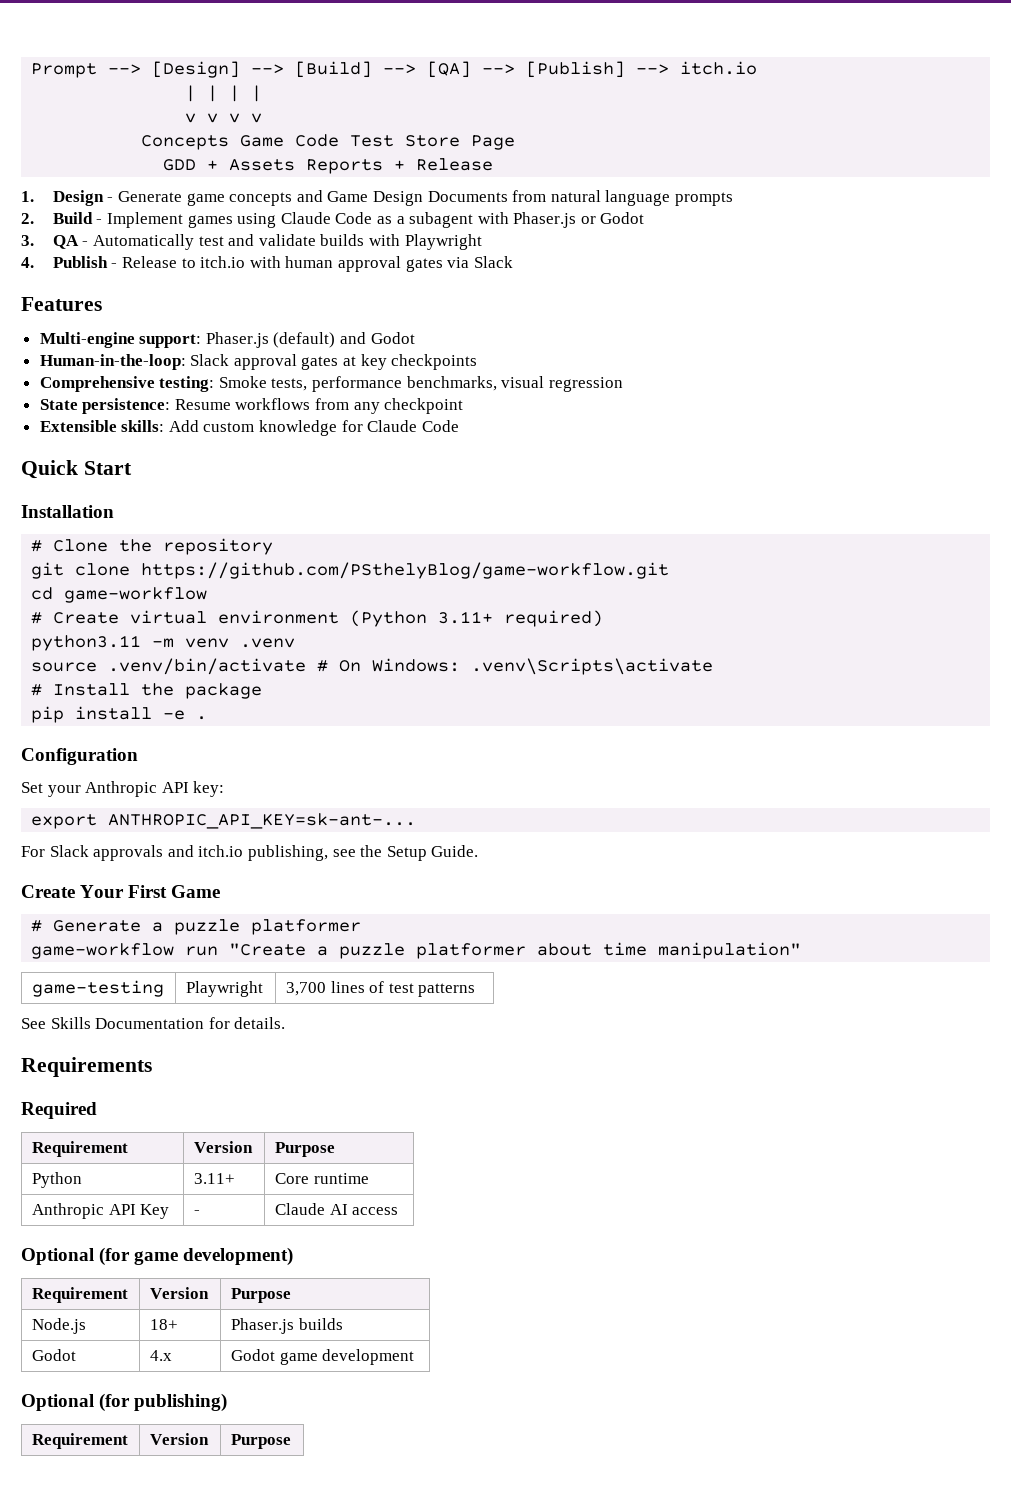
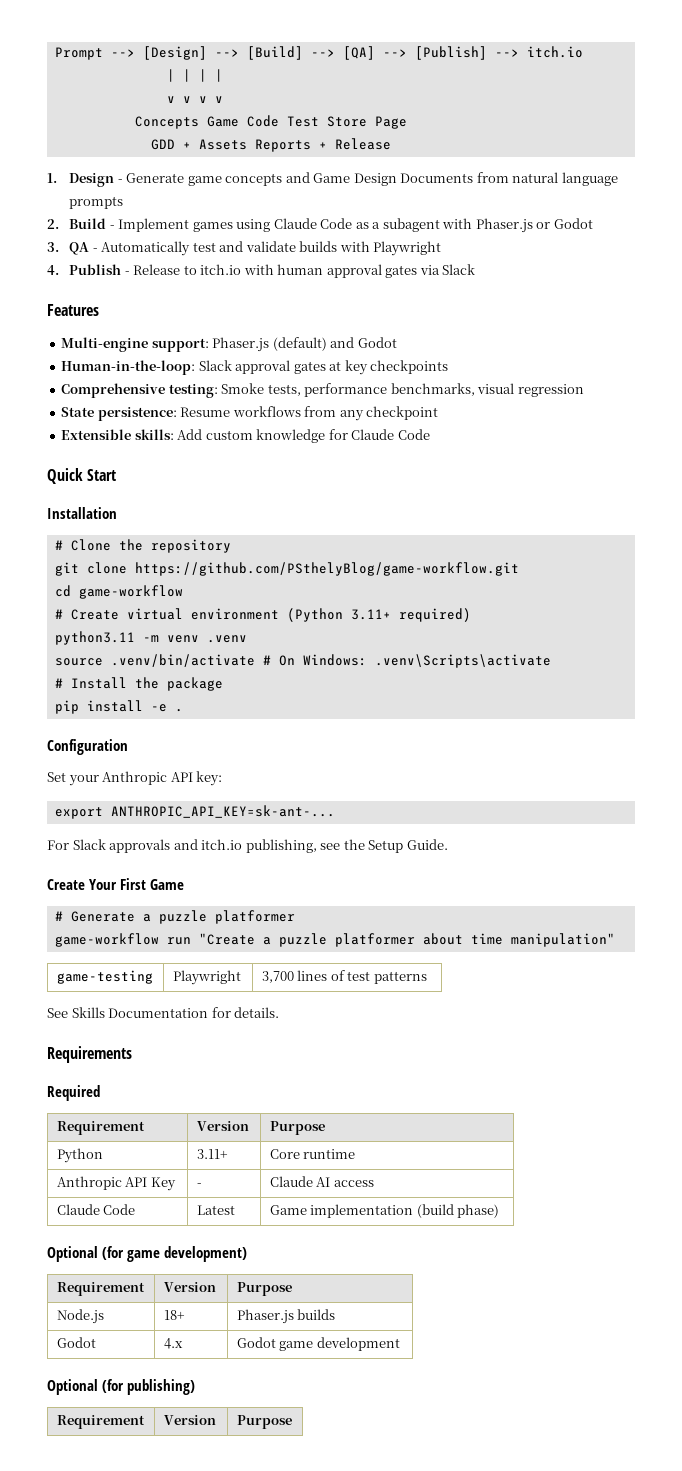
(399, 1211) none -> [56,1204,136,1215] [196,1205,235,1215] [269,1204,500,1218] // Claude Code | Latest | Game implementation (build phase)

